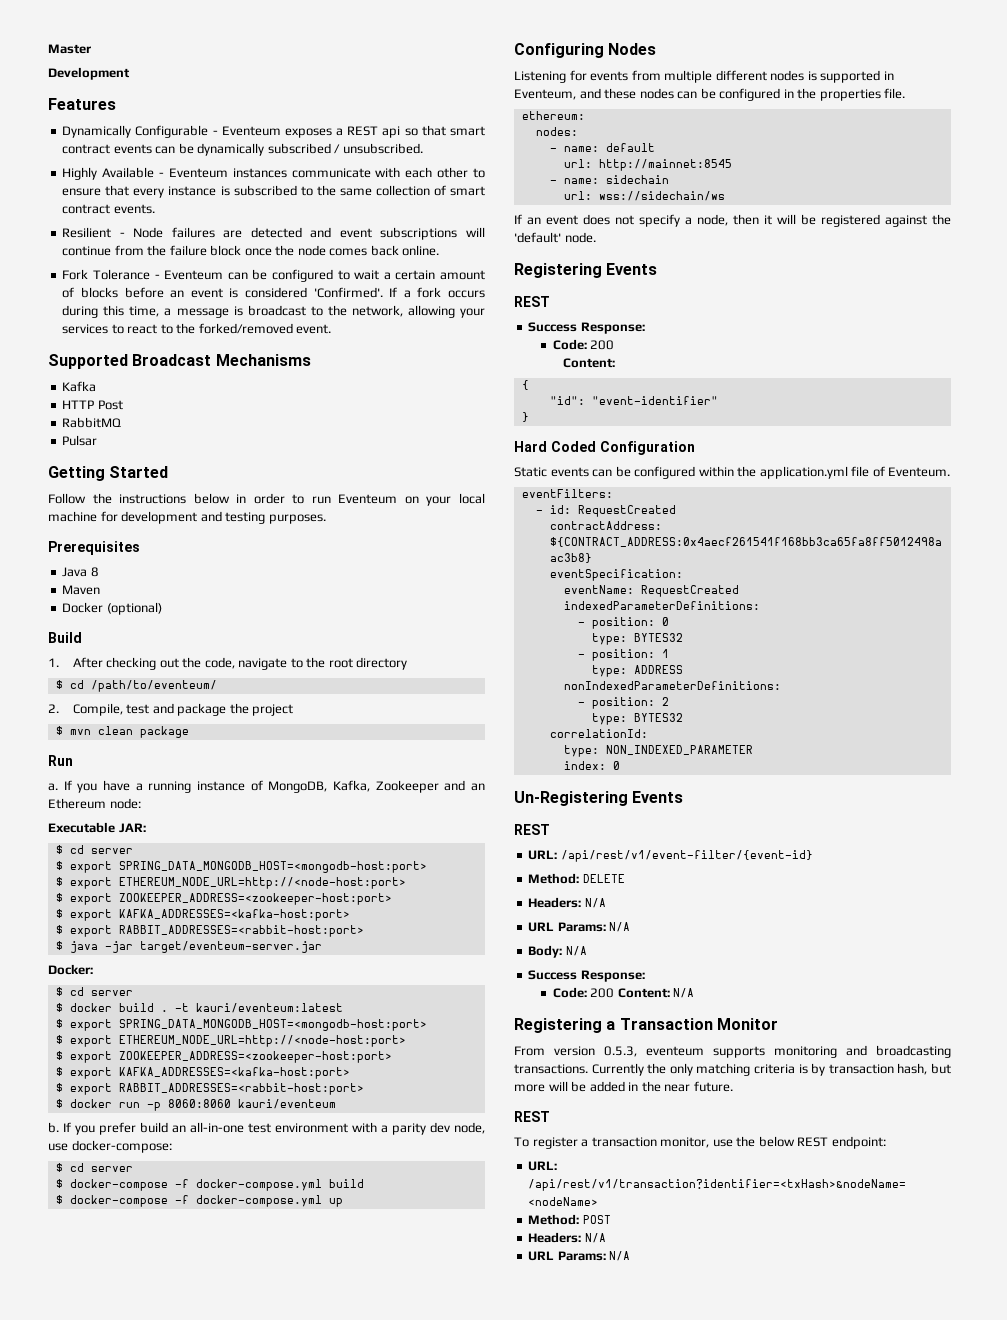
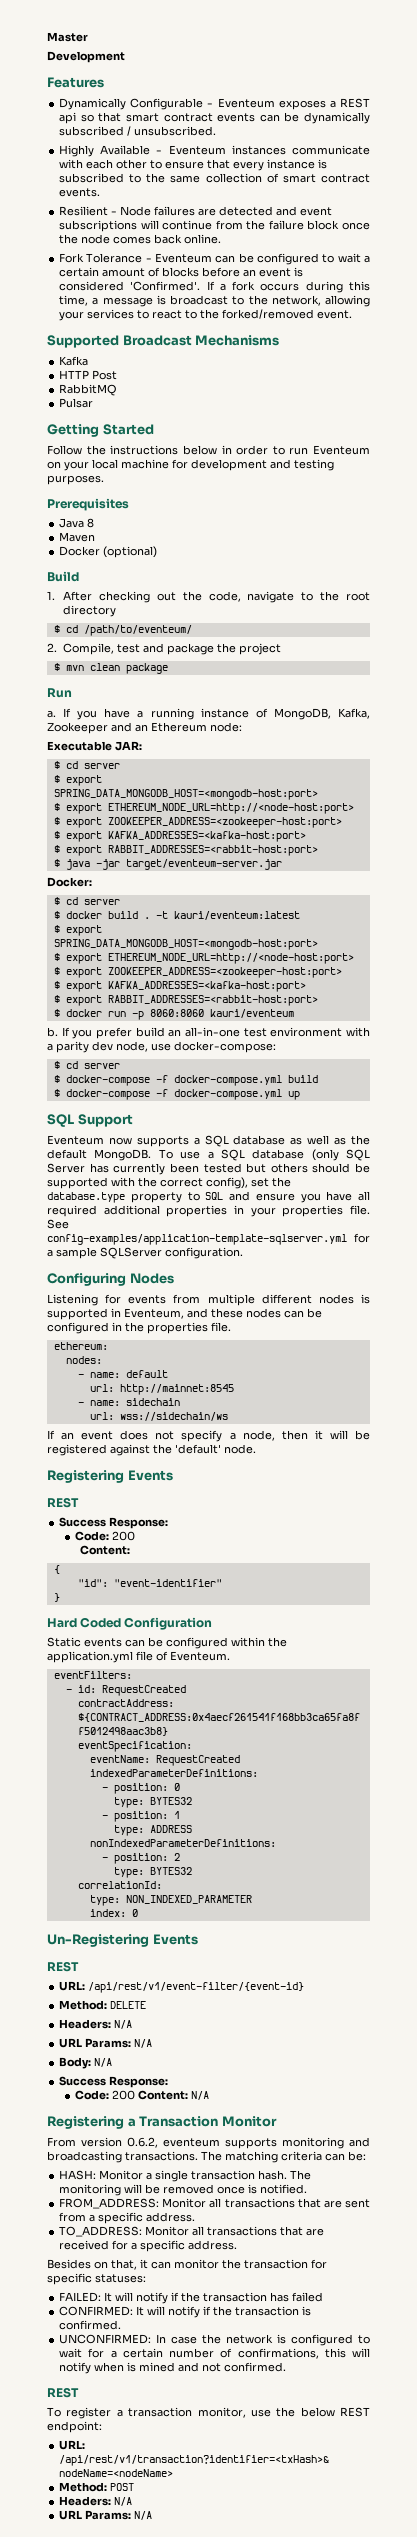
(343, 1202) none -> [47,1114,133,1127] [47,1135,371,1147] [47,1149,370,1161] [47,1163,370,1175] [47,1177,291,1189] [47,1191,370,1203] [47,1205,370,1217] [47,1219,69,1229] [47,1233,370,1245] [47,1247,243,1259] // SQL Support // Eventeum now supports a SQL database as well as the default MongoDB. To use a SQL database (only SQL Server has currently been tested but others should be supported with the correct config), set the database.type property to SQL and ensure you have all required additional properties in your properties file. See config-examples/application-template-sqlserver.yml for a sample SQLServer configuration.
[604,1046,637,1057] 0.5.3, -> [127,2137,158,2148] 0.6.2,
[591,1063,952,1076] [514,1081,733,1092] Currently the only matching criteria is by transaction hash, but more will be added in the near future. -> [201,2151,366,2163] [59,2170,312,2182] [59,2184,308,2196] [59,2198,370,2209] [59,2212,196,2224] [59,2226,325,2237] [59,2240,238,2252] [47,2259,327,2270] [47,2273,146,2285] [59,2292,324,2304] [59,2306,312,2318] [59,2320,122,2330] [59,2334,370,2346] [59,2348,370,2359] [59,2362,287,2374] The matching criteria can be: // HASH: Monitor a single transaction hash. The monitoring will be removed once is notified. // FROM_ADDRESS: Monitor all transactions that are sent from a specific address. // TO_ADDRESS: Monitor all transactions that are received for a specific address. // Besides on that, it can monitor the transaction for specific statuses: // FAILED: It will notify if the transaction has failed // CONFIRMED: It will notify if the transaction is confirmed. // UNCONFIRMED: In case the network is configured to wait for a certain number of confirmations, this will notify when is mined and not confirmed.

